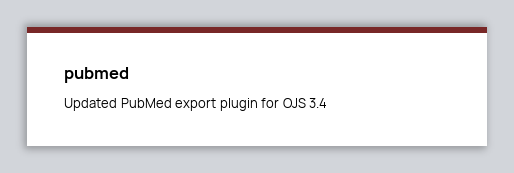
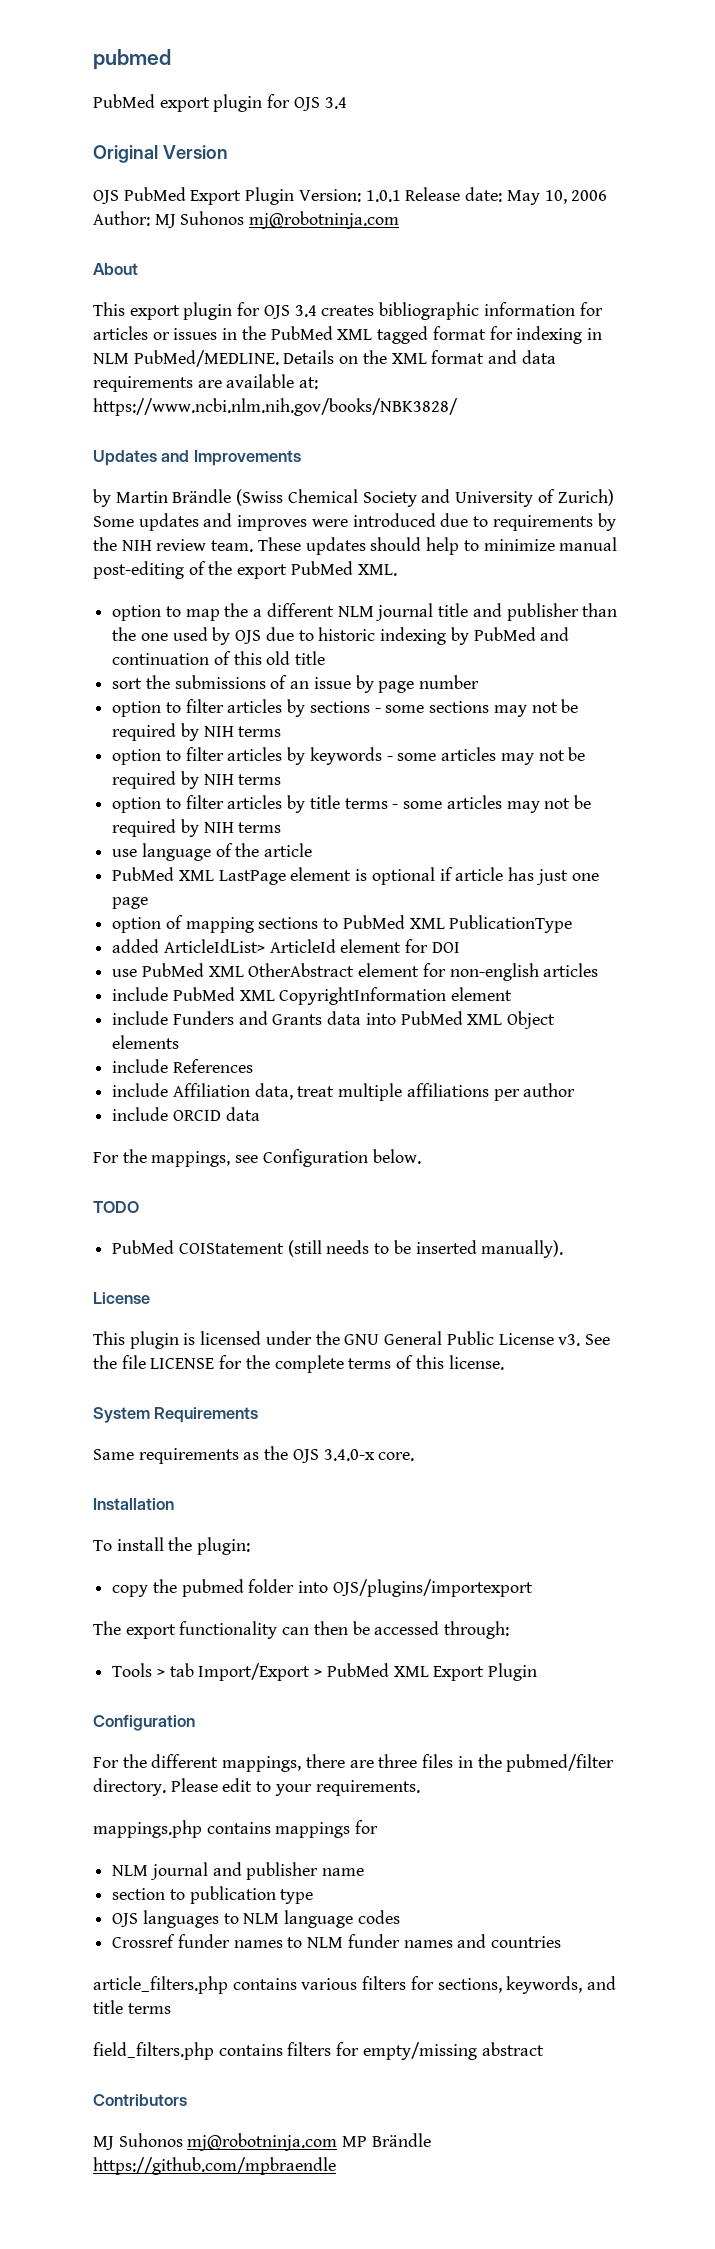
[64,98,117,111] Updated -> (171, 59) none
(328, 103) none -> [93,145,228,163] [93,187,608,205] [93,211,400,229] [93,263,138,275] [93,302,603,320] [93,326,602,344] [93,350,556,367] [93,374,319,392] [93,398,458,416] [93,450,301,466] [93,489,614,507] [93,513,616,531] [93,537,618,555] [93,561,397,579] [112,603,618,621] [112,627,570,645] [112,651,326,665] [112,675,480,693] [112,699,579,717] [112,723,282,741] [112,747,586,765] [112,771,282,789] [112,795,591,813] [112,819,282,837] [112,843,313,861] [112,867,599,885] [112,897,149,909] [112,915,573,933] [112,939,460,953] [112,963,599,981] [112,987,513,1005] [112,1011,556,1029] [112,1035,180,1049] [112,1059,253,1073] [112,1083,576,1101] [112,1107,260,1121] [93,1149,421,1167] [93,1201,139,1213] [112,1240,564,1258] [93,1292,150,1304] [93,1331,610,1349] [93,1355,504,1373] [93,1407,259,1423] [93,1446,415,1464] [93,1498,174,1510] [93,1537,251,1555] [112,1579,533,1597] [93,1621,510,1639] [112,1663,538,1681] [93,1715,195,1731] [93,1754,615,1772] [93,1778,420,1796] [93,1820,379,1838] [112,1862,365,1880] [112,1886,314,1904] [112,1910,400,1928] [112,1934,562,1948] [93,1976,617,1994] [93,2000,171,2014] [93,2042,544,2060] [93,2094,187,2106] [93,2133,431,2151] [93,2157,336,2175] // Original Version // OJS PubMed Export Plugin Version: 1.0.1 Release date: May 10, 2006 Author: MJ Suhonos mj@robotninja.com // About // This export plugin for OJS 3.4 creates bibliographic information for articles or issues in the PubMed XML tagged format for indexing in NLM PubMed/MEDLINE. Details on the XML format and data requirements are available at: https://www.ncbi.nlm.nih.gov/books/NBK3828/ // Updates and Improvements // by Martin Brändle (Swiss Chemical Society and University of Zurich) Some updates and improves were introduced due to requirements by the NIH review team. These updates should help to minimize manual post-editing of the export PubMed XML. // option to map the a different NLM journal title and publisher than the one used by OJS due to historic indexing by PubMed and continuation of this old title // sort the submissions of an issue by page number // option to filter articles by sections - some sections may not be required by NIH terms // option to filter articles by keywords - some articles may not be required by NIH terms // option to filter articles by title terms - some articles may not be required by NIH terms // use language of the article // PubMed XML LastPage element is optional if article has just one page // option of mapping sections to PubMed XML PublicationType // added ArticleIdList> ArticleId element for DOI // use PubMed XML OtherAbstract element for non-english articles // include PubMed XML CopyrightInformation element // include Funders and Grants data into PubMed XML Object elements // include References // include Affiliation data, treat multiple affiliations per author // include ORCID data // For the mappings, see Configuration below. // TODO // PubMed COIStatement (still needs to be inserted manually). // License // This plugin is licensed under the GNU General Public License v3. See the file LICENSE for the complete terms of this license. // System Requirements // Same requirements as the OJS 3.4.0-x core. // Installation // To install the plugin: // copy the pubmed folder into OJS/plugins/importexport // The export functionality can then be accessed through: // Tools > tab Import/Export > PubMed XML Export Plugin // Configuration // For the different mappings, there are three files in the pubmed/filter directory. Please edit to your requirements. // mappings.php contains mappings for // NLM journal and publisher name // section to publication type // OJS languages to NLM language codes // Crossref funder names to NLM funder names and countries // article_filters.php contains various filters for sections, keywords, and title terms // field_filters.php contains filters for empty/missing abstract // Contributors // MJ Suhonos mj@robotninja.com MP Brändle https://github.com/mpbraendle

